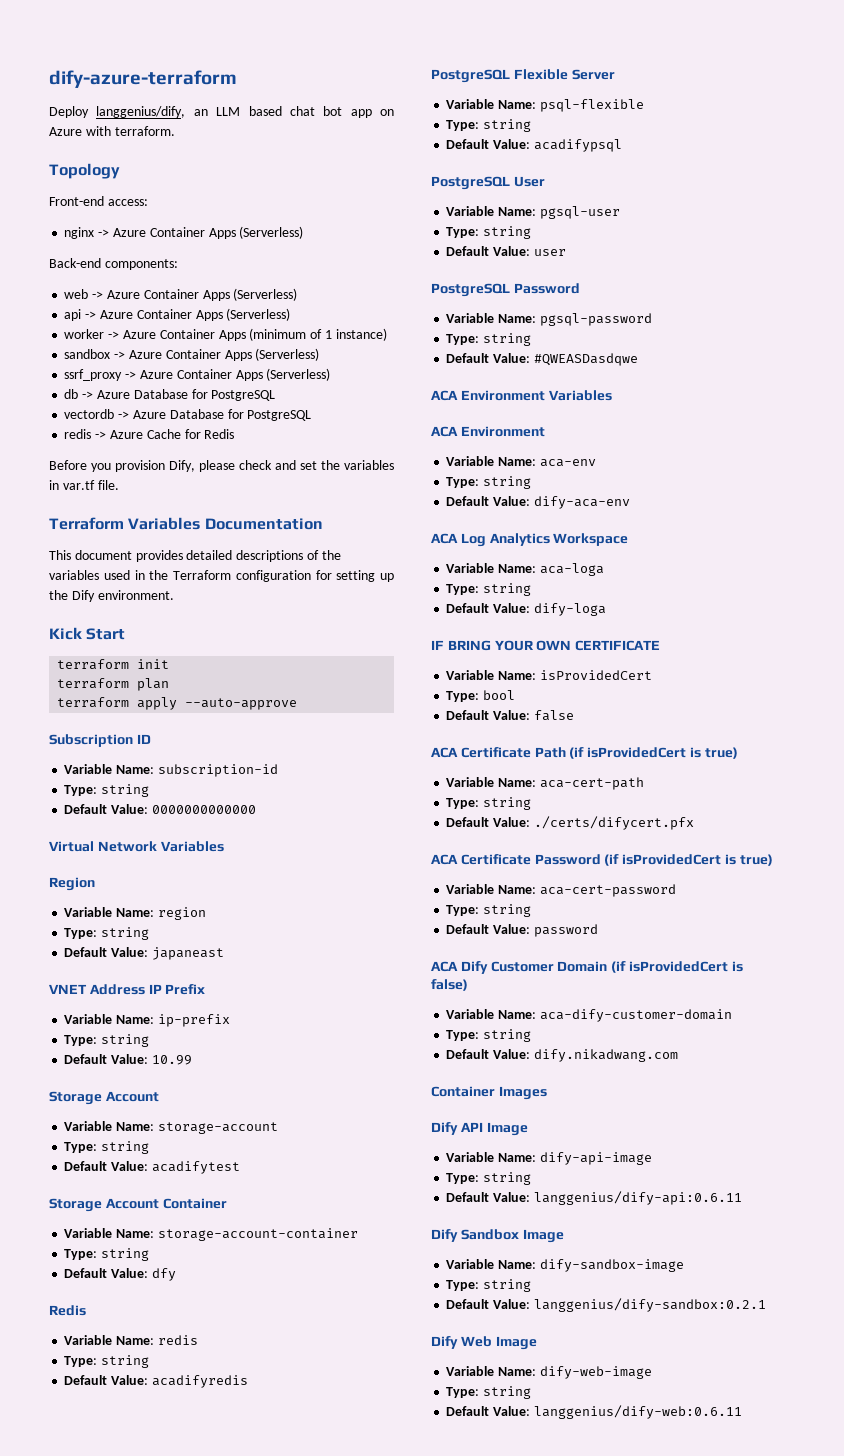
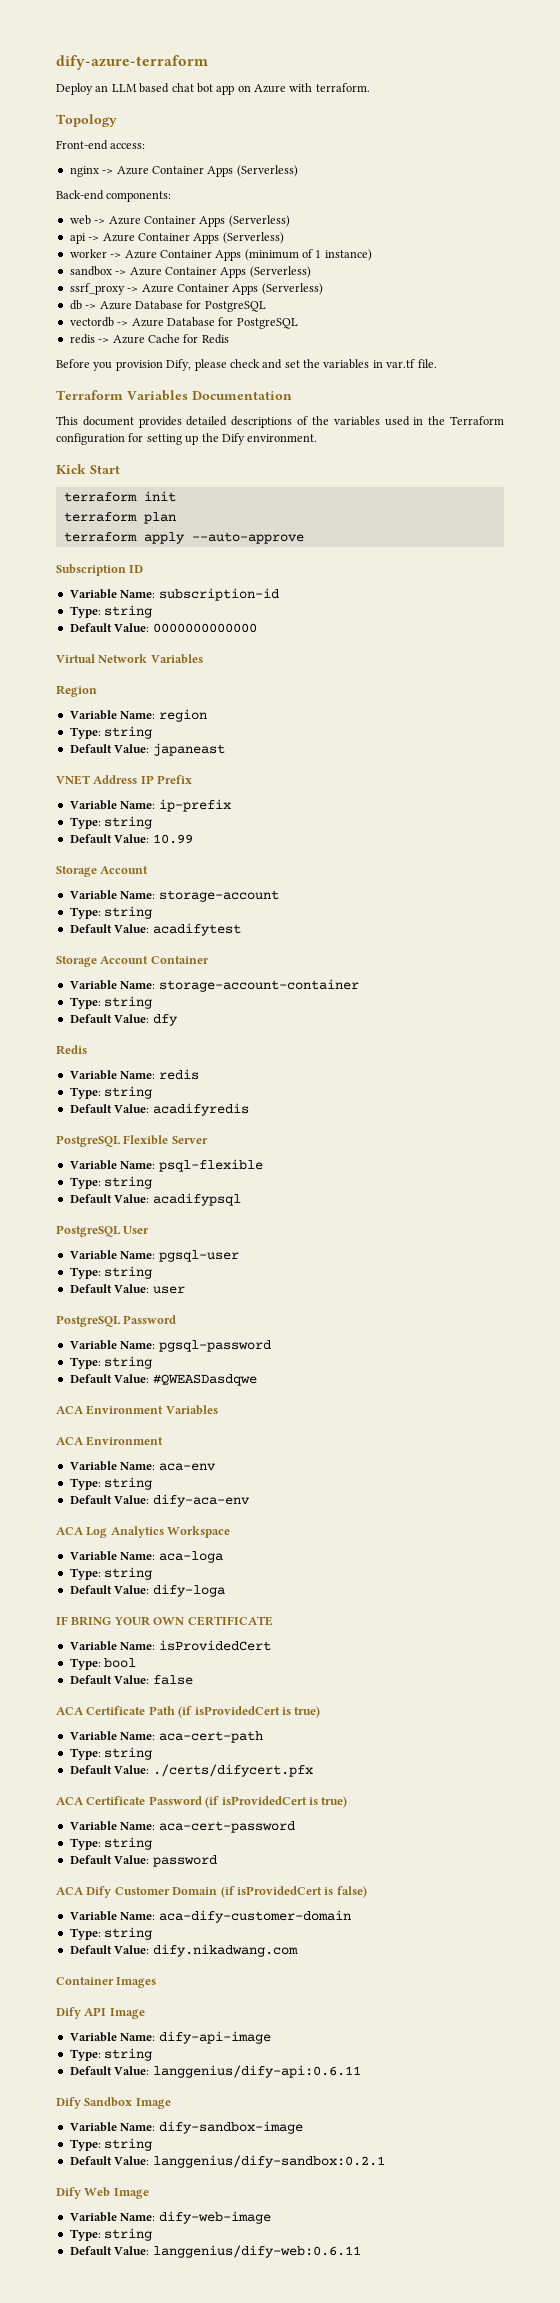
[96,106,186,118] langgenius/dify, -> (93, 89) none

